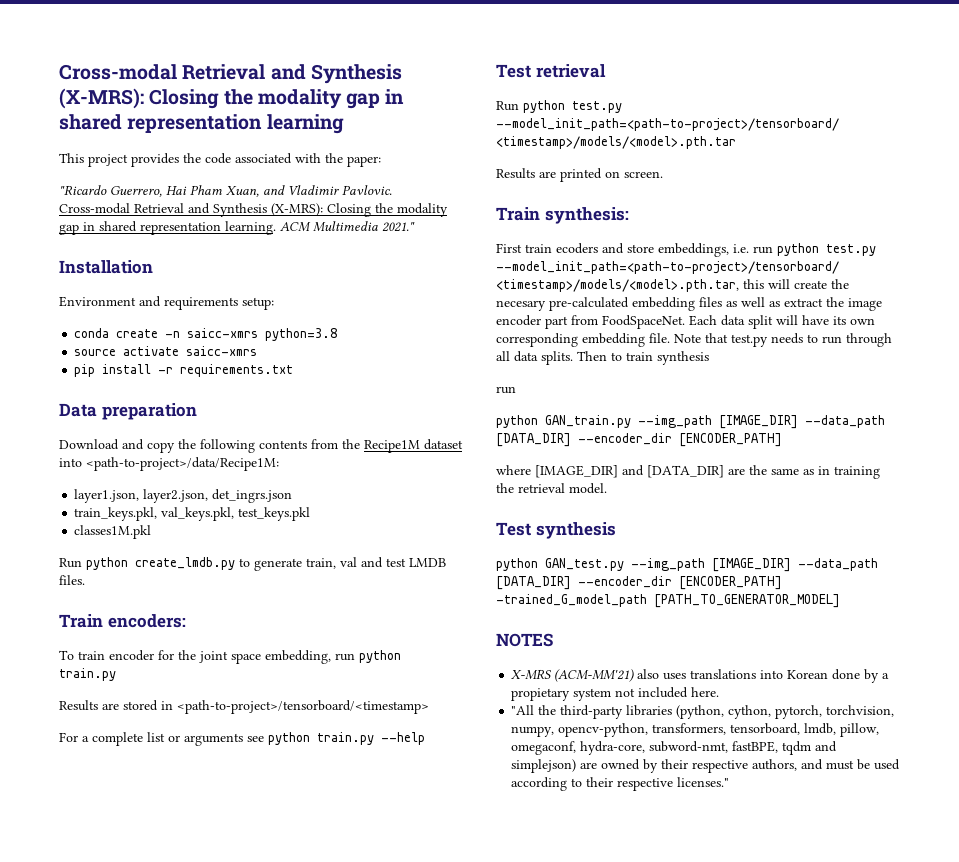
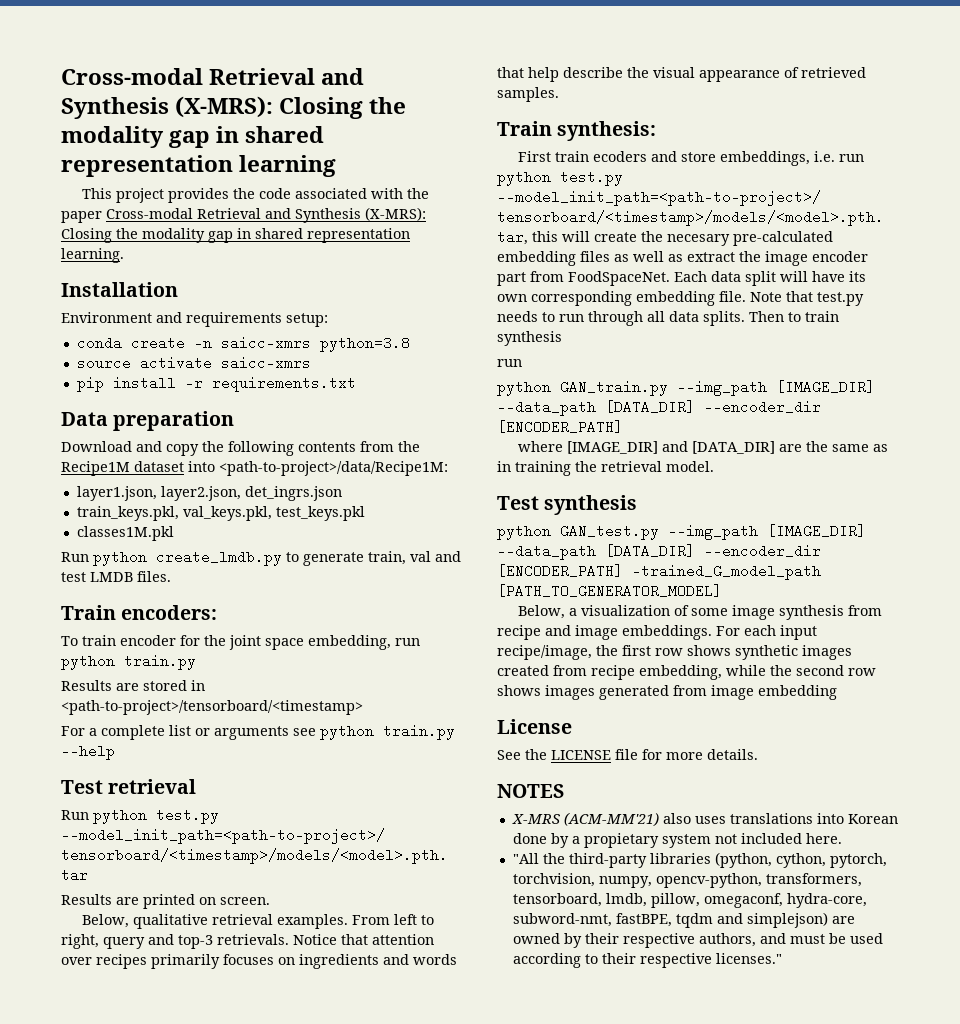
[347,156,381,167] [59,185,392,197] paper: // "Ricardo Guerrero, Hai Pham Xuan, and Vladimir Pavlovic. -> [61,211,102,223] paper
[280,221,415,232] ACM Multimedia 2021." -> (124, 255) none
(663, 174) none -> [82,914,435,929] [61,934,434,949] [61,954,457,969] [497,67,866,82] [497,87,559,102] // Below, qualitative retrieval examples. From left to right, query and top-3 retrievals. Notice that attention over recipes primarily focuses on ingredients and words that help describe the visual appearance of retrieved samples.
(840, 601) none -> [518,605,883,620] [497,625,817,640] [497,645,852,660] [497,665,876,680] [497,685,837,700] [497,719,572,734] [497,749,758,760] // Below, a visualization of some image synthesis from recipe and image embeddings. For each input recipe/image, the first row shows synthetic images created from recipe embedding, while the second row shows images generated from image embedding // License // See the LICENSE file for more details.

